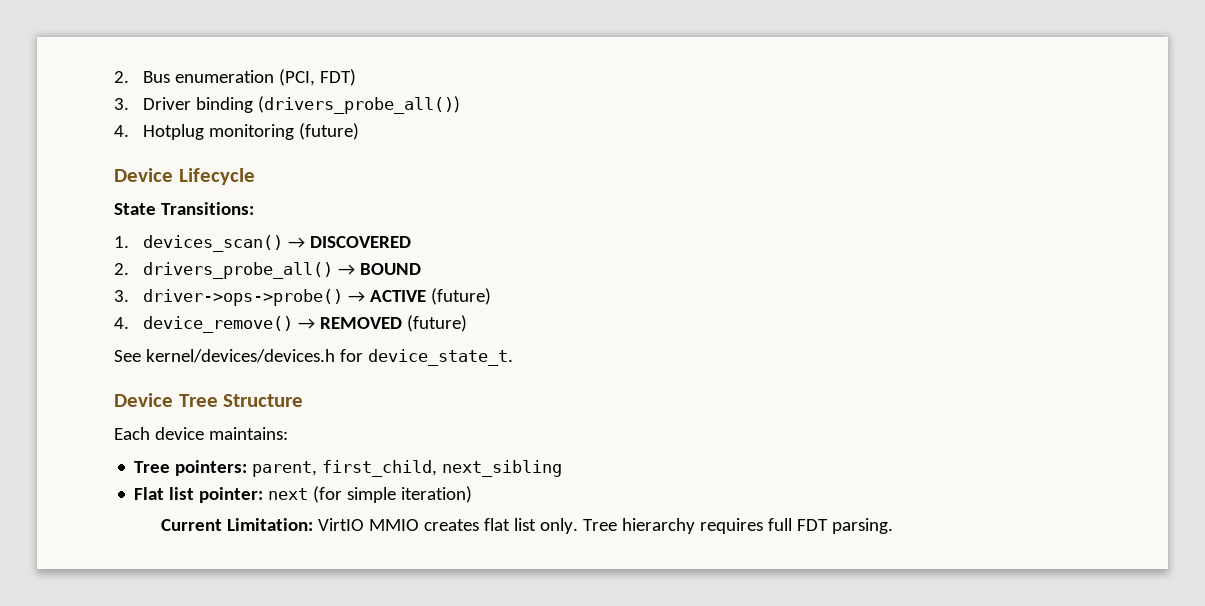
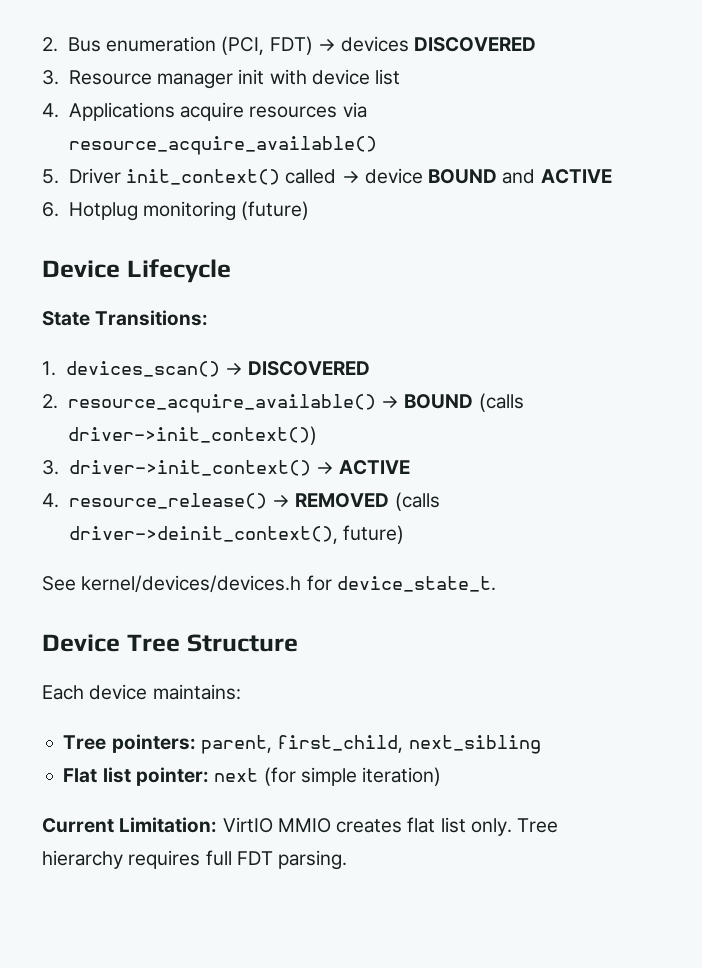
[114,96,461,114] [114,125,129,137] // 3. Driver binding (drivers_probe_all()) // 4. -> [317,36,537,52] [42,69,401,89] [42,102,367,121] [68,136,377,155] [42,168,612,185] [42,202,59,217] → devices DISCOVERED // 3. Resource manager init with device list // 4. Applications acquire resources via resource_acquire_available() // 5. Driver init_context() called → device BOUND and ACTIVE // 6.
[143,262,334,279] drivers_probe_all() -> [67,394,376,413] resource_acquire_available()
[114,289,344,306] // 3. driver->ops->probe() -> [478,393,524,412] [67,426,317,445] [42,460,311,476] (calls driver->init_context()) // 3. driver->init_context()
[431,288,492,305] [114,316,294,333] (future) // 4. device_remove() -> [42,493,267,509] // 4. resource_release()
[407,315,468,332] (future) -> [394,492,440,511] [68,525,405,544] (calls driver->deinit_context(), future)

